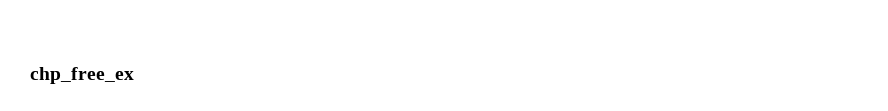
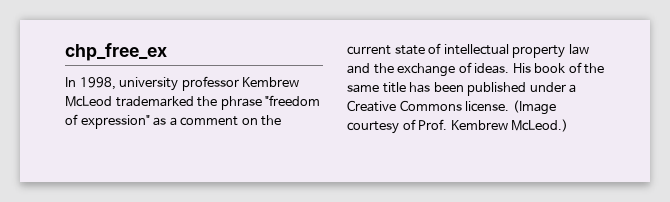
(134, 75) none -> [65,76,300,91] [65,95,321,110] [65,114,282,129] [347,43,589,58] [347,62,605,77] [347,82,577,96] [347,100,556,115] [347,119,569,134] // In 1998, university professor Kembrew McLeod trademarked the phrase "freedom of expression" as a comment on the current state of intellectual property law and the exchange of ideas. His book of the same title has been published under a Creative Commons license. (Image courtesy of Prof. Kembrew McLeod.)

